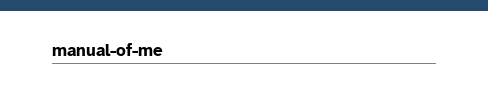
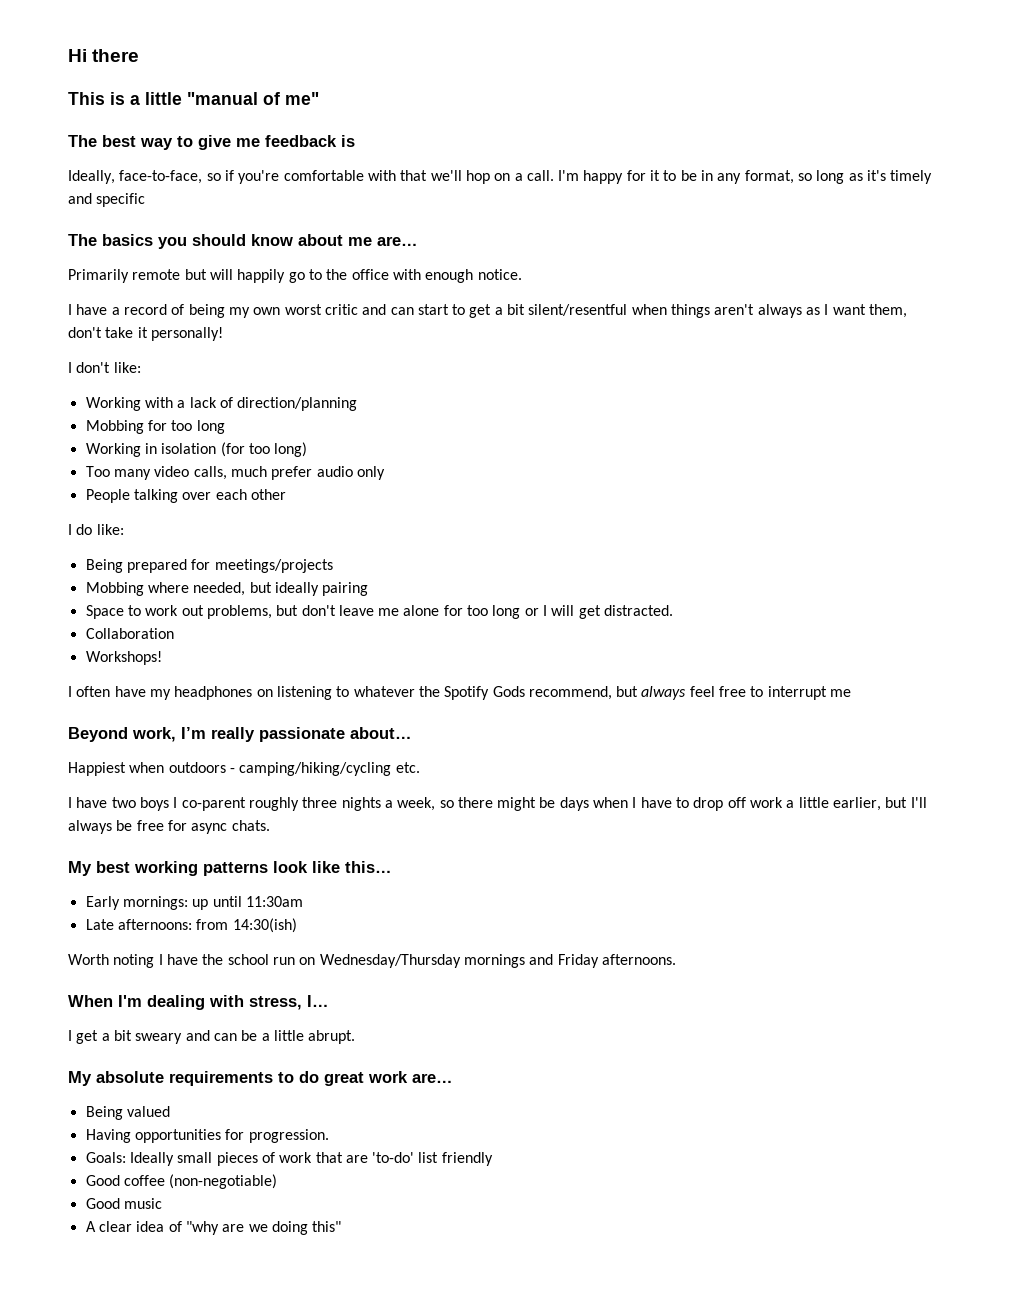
[52,43,163,56] manual-of-me -> [68,49,140,62] [68,92,319,105] [68,135,355,150] [68,170,933,184] [68,193,146,207] [68,234,418,249] [68,269,522,283] [68,304,908,318] [68,327,223,341] [68,362,141,373] [85,397,358,411] [85,420,225,434] [85,442,308,457] [85,466,385,480] [85,489,286,503] [68,524,124,535] [85,559,333,573] [85,582,369,596] [85,605,674,619] [85,628,174,639] [85,651,162,665] [68,686,852,700] [68,727,412,742] [68,762,420,776] [68,797,927,811] [68,820,270,834] [68,861,392,876] [85,896,303,910] [85,918,297,933] [68,954,676,968] [68,995,329,1010] [68,1030,356,1044] [68,1071,453,1086] [85,1106,170,1120] [85,1129,329,1143] [85,1152,493,1166] [85,1174,278,1189] [85,1198,162,1209] [85,1221,342,1235] Hi there // This is a little "manual of me" // The best way to give me feedback is // Ideally, face-to-face, so if you're comfortable with that we'll hop on a call. I'm happy for it to be in any format, so long as it's timely and specific // The basics you should know about me are… // Primarily remote but will happily go to the office with enough notice. // I have a record of being my own worst critic and can start to get a bit silent/resentful when things aren't always as I want them, don't take it personally! // I don't like: // Working with a lack of direction/planning // Mobbing for too long // Working in isolation (for too long) // Too many video calls, much prefer audio only // People talking over each other // I do like: // Being prepared for meetings/projects // Mobbing where needed, but ideally pairing // Space to work out problems, but don't leave me alone for too long or I will get distracted. // Collaboration // Workshops! // I often have my headphones on listening to whatever the Spotify Gods recommend, but always feel free to interrupt me // Beyond work, I’m really passionate about… // Happiest when outdoors - camping/hiking/cycling etc. // I have two boys I co-parent roughly three nights a week, so there might be days when I have to drop off work a little earlier, but I'll always be free for async chats. // My best working patterns look like this… // Early mornings: up until 11:30am // Late afternoons: from 14:30(ish) // Worth noting I have the school run on Wednesday/Thursday mornings and Friday afternoons. // When I'm dealing with stress, I… // I get a bit sweary and can be a little abrupt. // My absolute requirements to do great work are… // Being valued // Having opportunities for progression. // Goals: Ideally small pieces of work that are 'to-do' list friendly // Good coffee (non-negotiable) // Good music // A clear idea of "why are we doing this"

